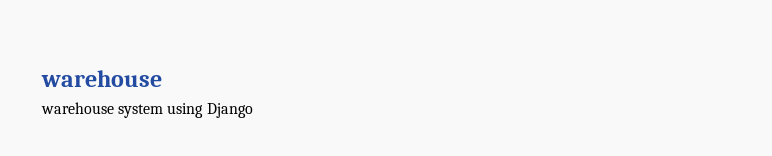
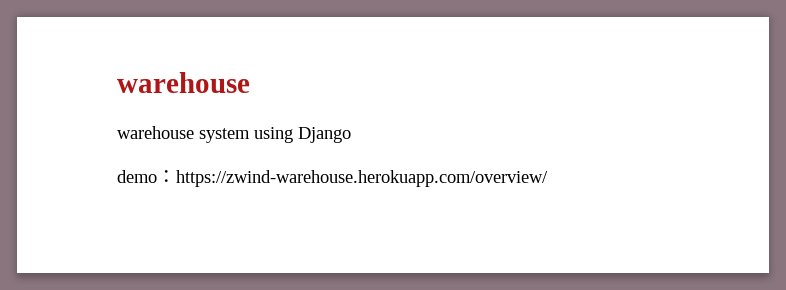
(253, 110) none -> [117,170,548,187] // demo：https://zwind-warehouse.herokuapp.com/overview/

